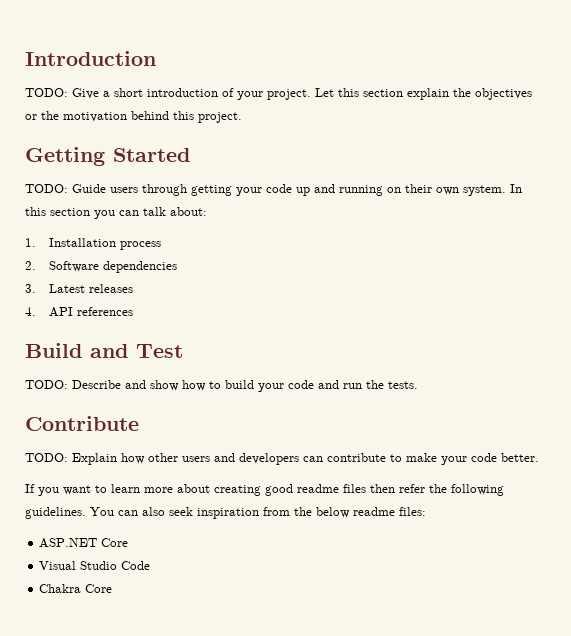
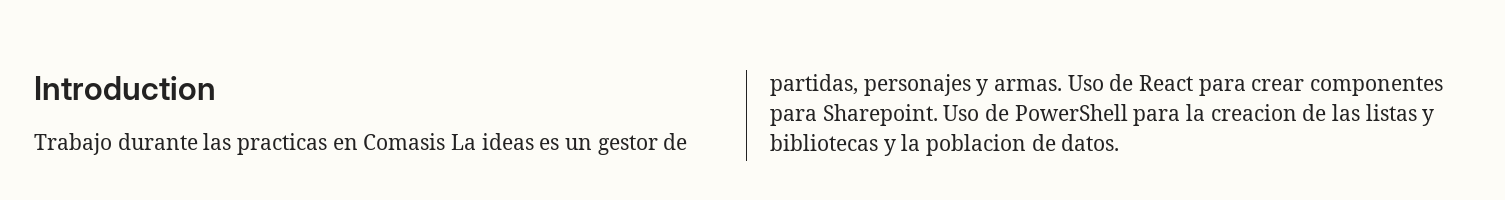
[25,88,532,100] [25,111,242,123] [25,147,190,166] [25,184,522,196] [25,207,207,219] [25,238,162,250] [25,261,178,273] [25,284,134,293] [25,307,134,317] [25,343,183,358] [25,380,418,392] [25,416,139,431] [25,453,539,465] [25,484,504,496] [25,507,426,519] [39,538,129,548] [39,561,151,570] [39,584,113,593] TODO: Give a short introduction of your project. Let this section explain the objectives or the motivation behind this project. // Getting Started // TODO: Guide users through getting your code up and running on their own system. In this section you can talk about: // 1. Installation process // 2. Software dependencies // 3. Latest releases // 4. API references // Build and Test // TODO: Describe and show how to build your code and run the tests. // Contribute // TODO: Explain how other users and developers can contribute to make your code better. // If you want to learn more about creating good readme files then refer the following guidelines. You can also seek inspiration from the below readme files: // ASP.NET Core // Visual Studio Code // Chakra Core -> [34,133,688,155] [770,74,1444,96] [770,104,1435,126] [770,134,1120,156] Trabajo durante las practicas en Comasis La ideas es un gestor de partidas, personajes y armas. Uso de React para crear componentes para Sharepoint. Uso de PowerShell para la creacion de las listas y bibliotecas y la poblacion de datos.

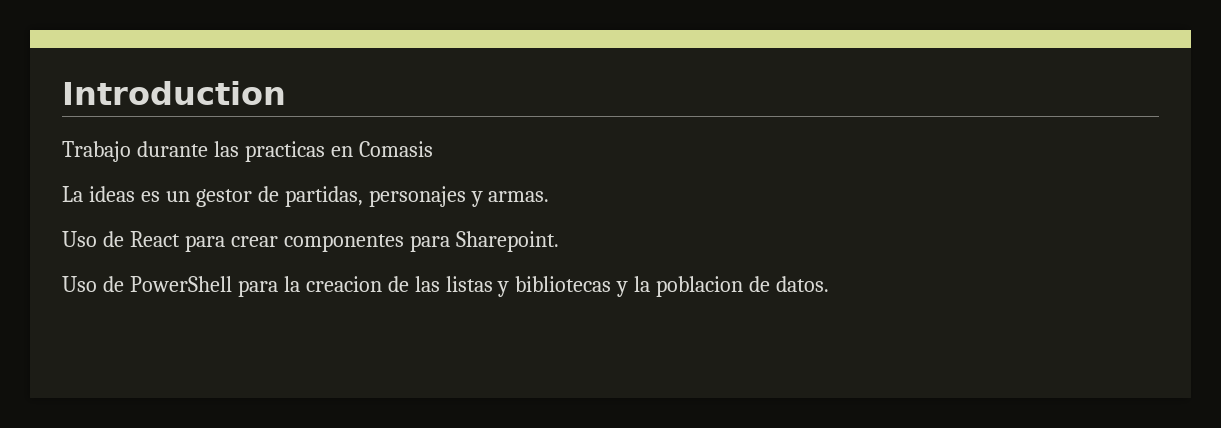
(446, 141) none -> (433, 149) //
(1063, 85) none -> (550, 196) //
(938, 115) none -> (559, 241) //

